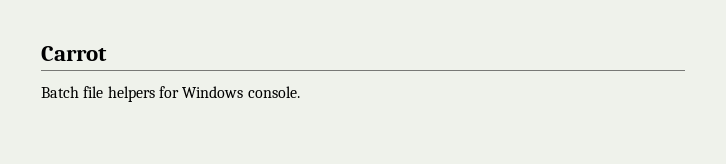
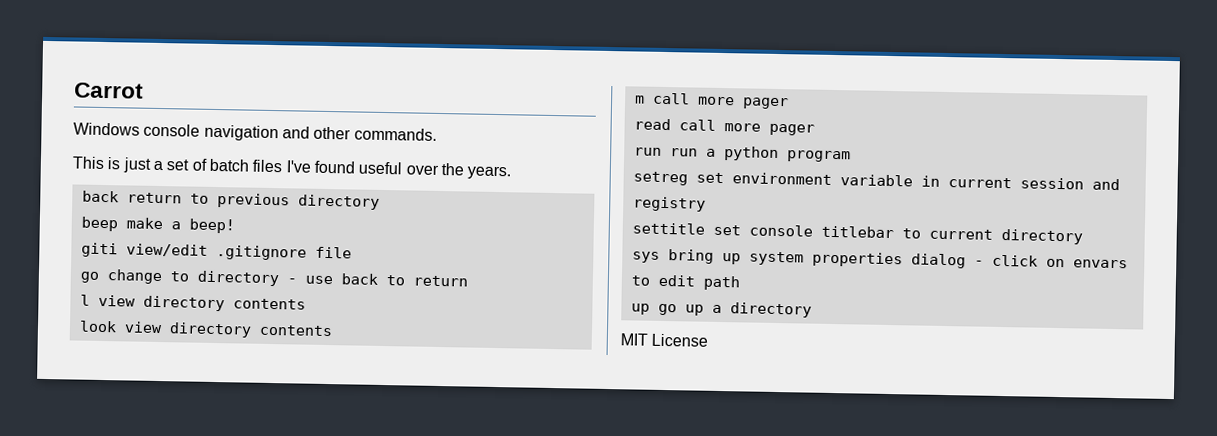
[41,86,300,102] Batch file helpers for Windows console. -> [73,122,437,142] [72,156,512,180] [81,190,380,210] [80,216,235,234] [80,242,352,261] [79,269,468,287] [79,294,306,312] [78,320,333,338] [634,92,789,110] [633,118,815,136] [633,146,851,163] [632,171,1120,191] [632,196,706,212] [631,222,1083,245] [631,249,1128,269] [630,274,740,291] [630,302,812,318] [620,333,709,347] Windows console navigation and other commands. // This is just a set of batch files I've found useful over the years. // back return to previous directory // beep make a beep! // giti view/edit .gitignore file // go change to directory - use back to return // l view directory contents // look view directory contents // m call more pager // read call more pager // run run a python program // setreg set environment variable in current session and registry // settitle set console titlebar to current directory // sys bring up system properties dialog - click on envars to edit path // up go up a directory // MIT License

